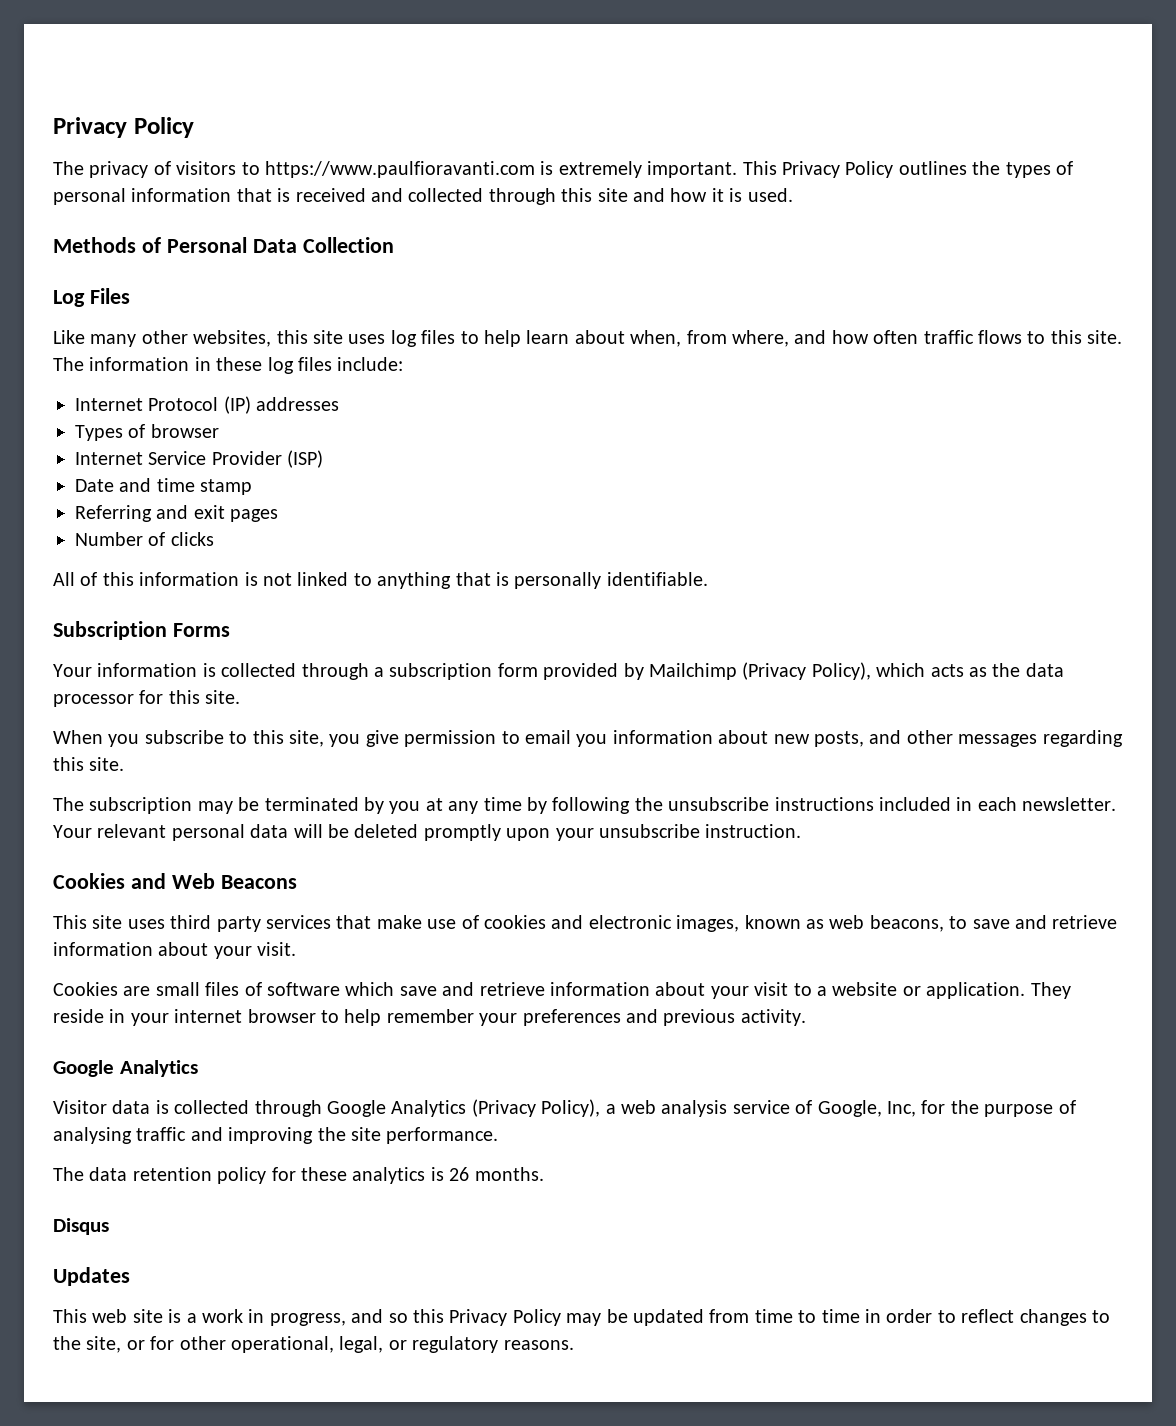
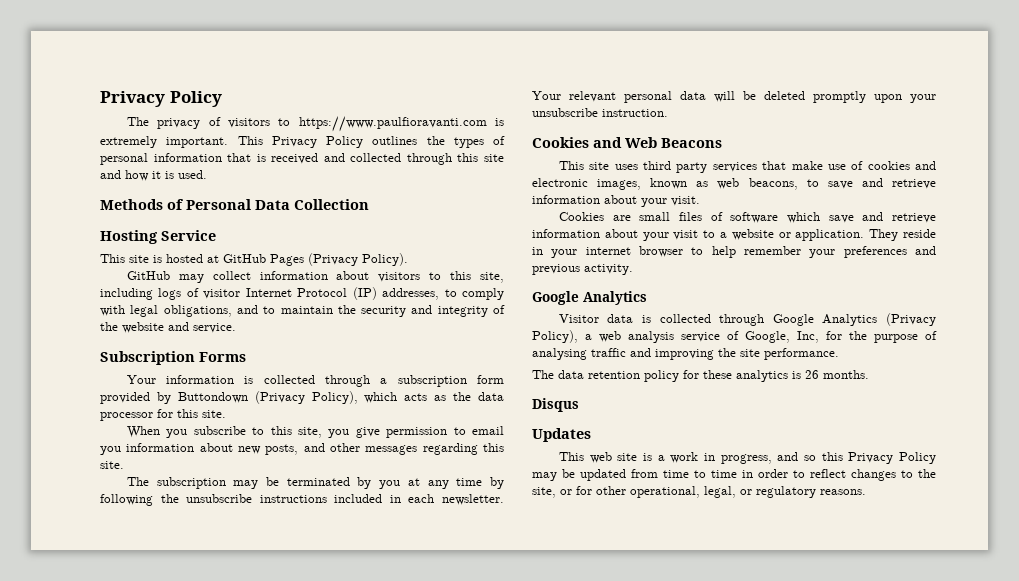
[53,288,130,307] [53,330,1123,347] [53,357,404,374] [75,396,340,414] [75,424,219,441] [75,450,324,468] [75,478,253,495] [75,505,279,522] [75,532,214,546] [53,572,708,589] Log Files // Like many other websites, this site uses log files to help learn about when, from where, and how often traffic flows to this site. The information in these log files include: // Internet Protocol (IP) addresses // Types of browser // Internet Service Provider (ISP) // Date and time stamp // Referring and exit pages // Number of clicks // All of this information is not linked to anything that is personally identifiable. -> [100,230,216,244] [100,253,408,266] [126,271,504,283] [100,287,505,300] [100,305,506,317] [100,322,236,333] Hosting Service // This site is hosted at GitHub Pages (Privacy Policy). // GitHub may collect information about visitors to this site, including logs of visitor Internet Protocol (IP) addresses, to comply with legal obligations, and to maintain the security and integrity of the website and service.
[648,663,737,680] Mailchimp -> [177,392,248,403] Buttondown

